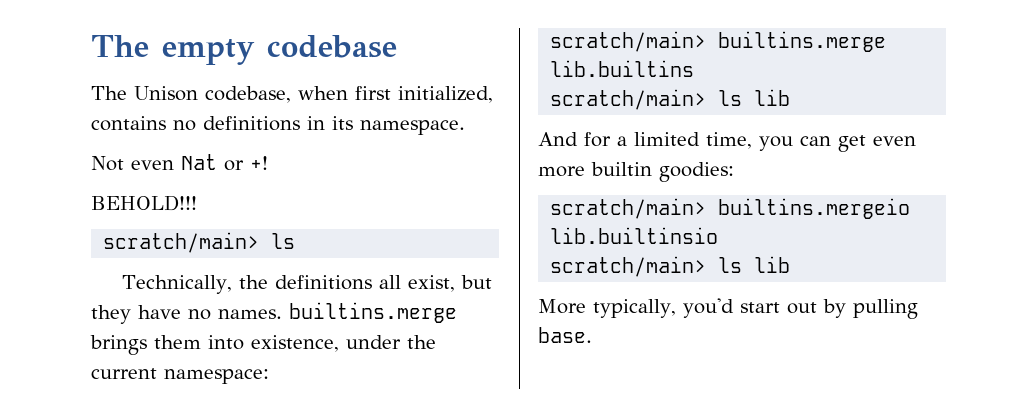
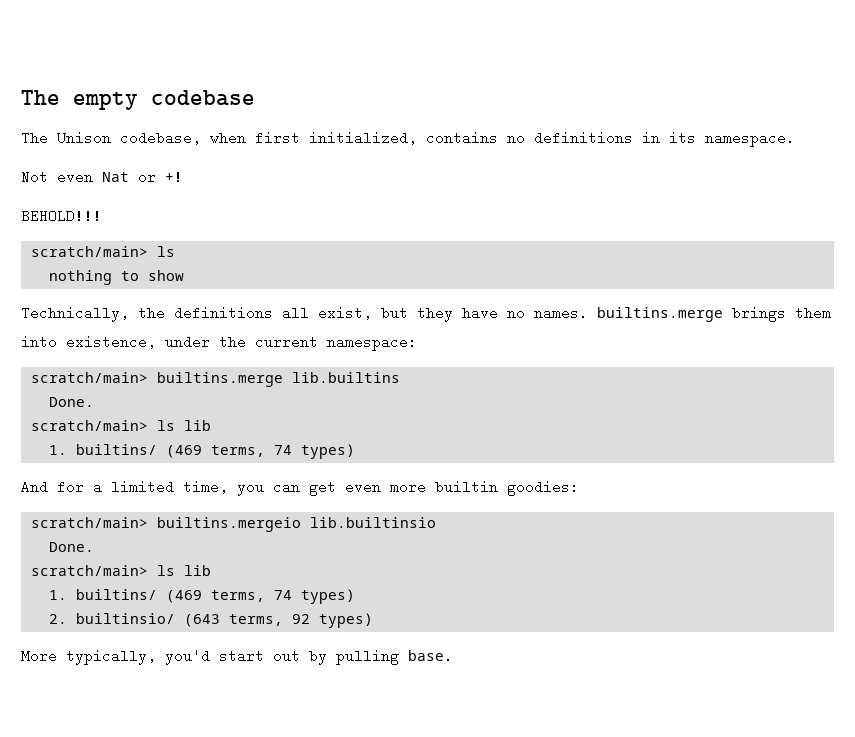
(296, 241) none -> [49,270,185,285] // nothing to show
[550,89,791,110] // scratch/main> ls lib -> [49,397,95,407] [31,420,212,431] [49,444,356,459] // Done. // scratch/main> ls lib // 1. builtins/ (469 terms, 74 types)
[550,256,791,277] // scratch/main> ls lib -> [49,542,95,552] [31,565,212,576] [49,589,356,604] [49,613,374,628] // Done. // scratch/main> ls lib // 1. builtins/ (469 terms, 74 types) // 2. builtinsio/ (643 terms, 92 types)

